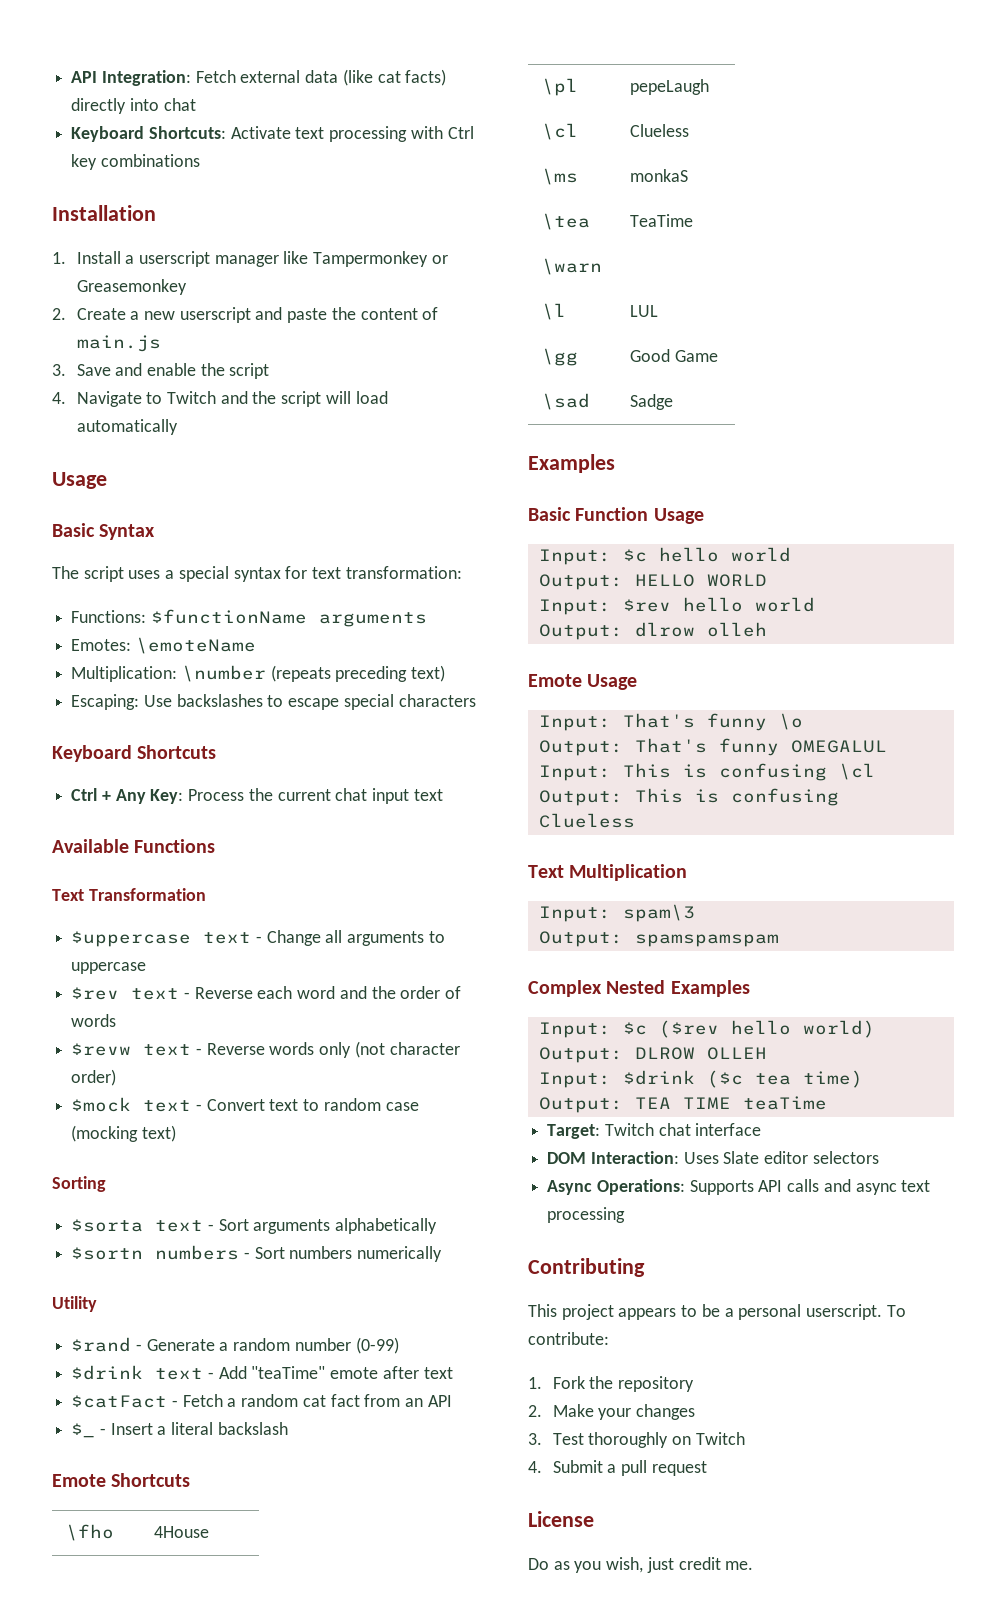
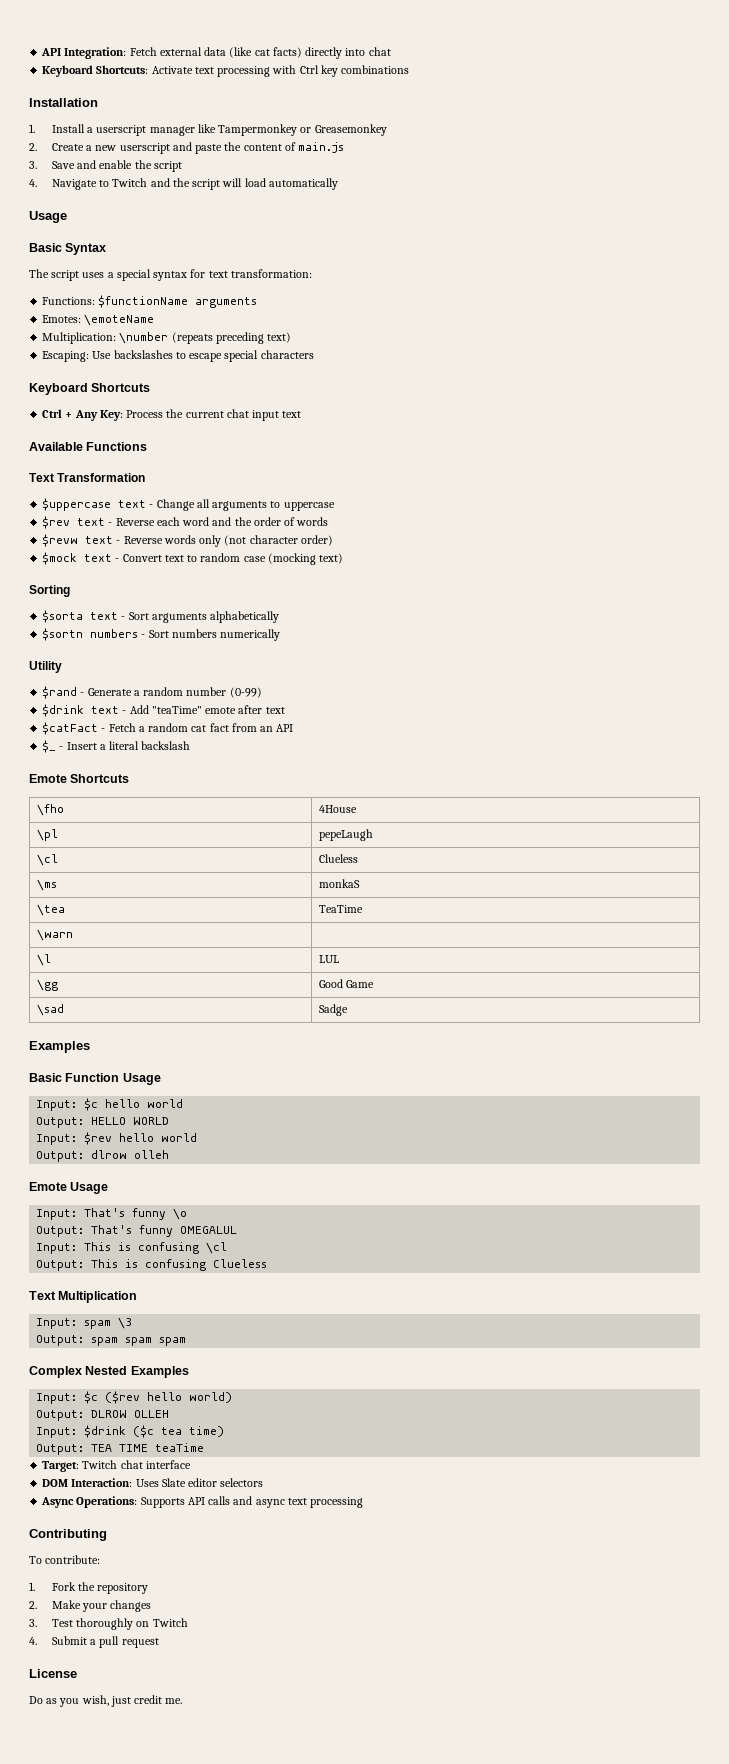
[622,904,695,922] [538,931,779,947] spam\3 // Output: spamspamspam -> [84,1317,133,1329] [36,1335,187,1346] spam \3 // Output: spam spam spam
[528,1304,883,1320] This project appears to be a personal userscript. -> (107, 1535) none

